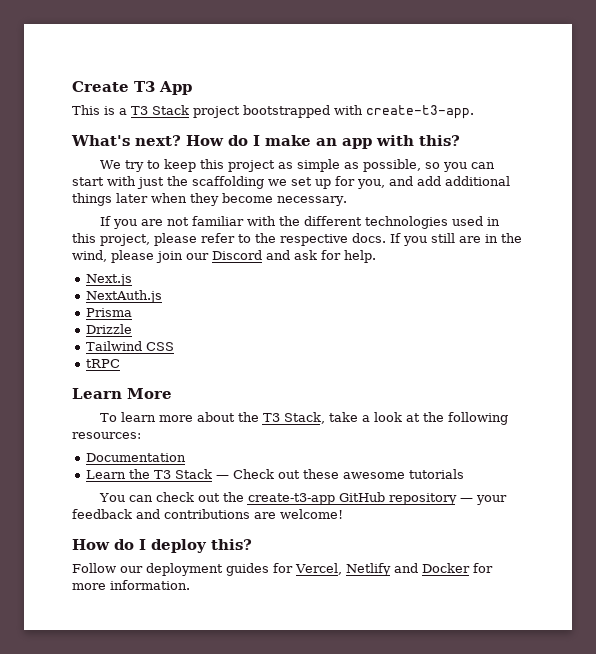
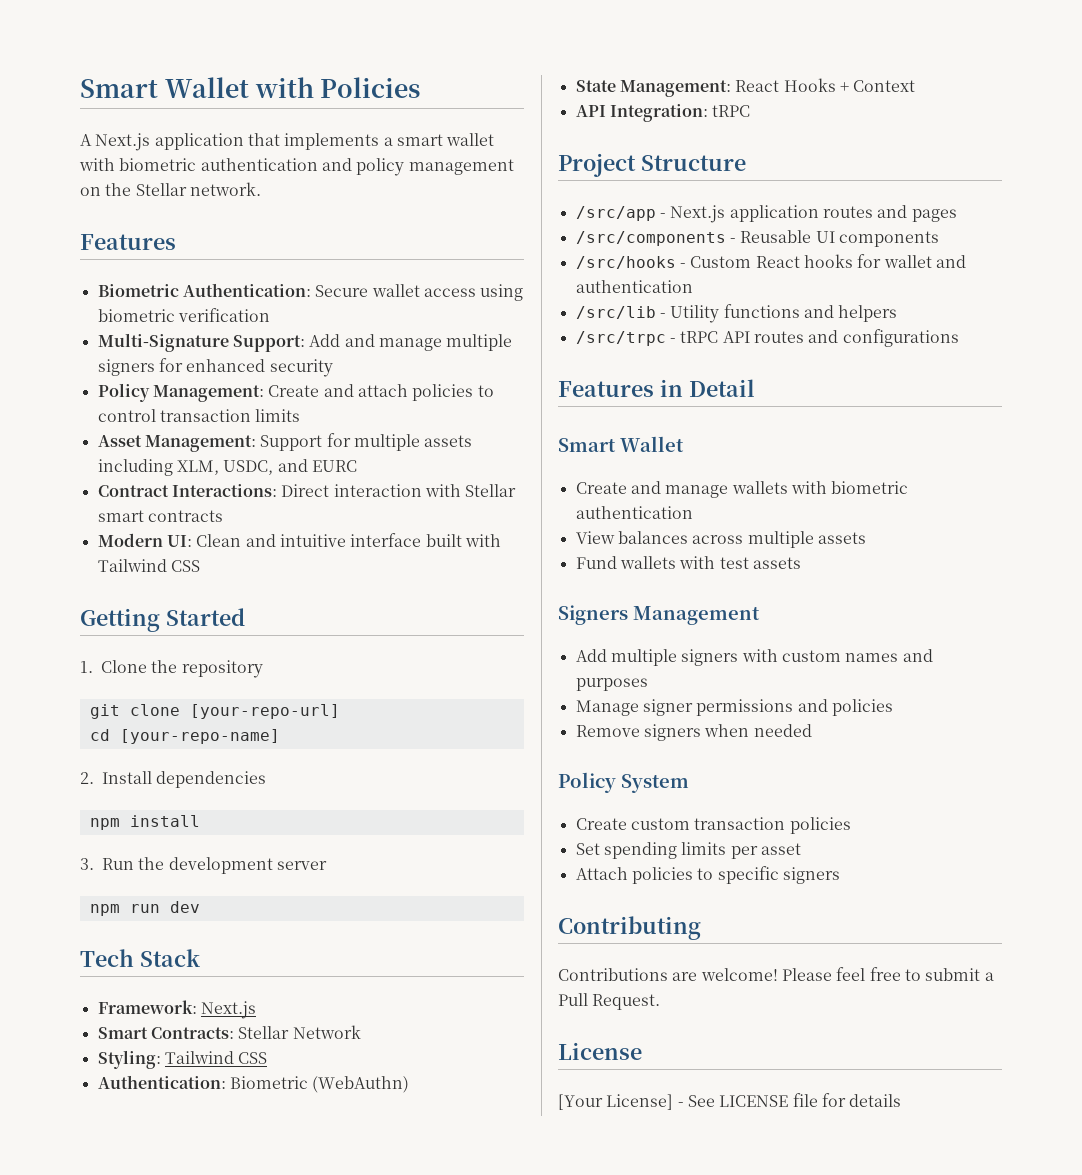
[72,81,192,95] [72,105,474,119] [71,135,460,149] [99,159,495,172] [72,176,510,189] [72,193,347,206] [99,216,500,229] [72,233,522,246] [72,250,376,263] [86,274,133,286] [86,290,163,303] [86,308,133,317] [86,324,133,334] [86,341,175,351] [86,359,121,368] [72,388,172,399] [99,412,508,425] [72,432,141,439] [86,453,187,462] [86,469,465,479] [98,492,507,505] [72,509,343,519] [72,539,252,553] [72,563,493,576] [72,580,190,590] Create T3 App // This is a T3 Stack project bootstrapped with create-t3-app. // What's next? How do I make an app with this? // We try to keep this project as simple as possible, so you can start with just the scaffolding we set up for you, and add additional things later when they become necessary. // If you are not familiar with the different technologies used in this project, please refer to the respective docs. If you still are in the wind, please join our Discord and ask for help. // Next.js // NextAuth.js // Prisma // Drizzle // Tailwind CSS // tRPC // Learn More // To learn more about the T3 Stack, take a look at the following resources: // Documentation // Learn the T3 Stack — Check out these awesome tutorials // You can check out the create-t3-app GitHub repository — your feedback and contributions are welcome! // How do I deploy this? // Follow our deployment guides for Vercel, Netlify and Docker for more information. -> [80,77,421,98] [80,133,495,151] [79,158,514,176] [80,182,261,196] [80,234,176,250] [97,283,524,301] [97,308,270,322] [97,333,513,352] [97,358,333,377] [97,383,494,402] [97,409,301,422] [97,433,473,452] [97,459,357,476] [97,484,517,497] [97,510,223,522] [97,533,501,547] [97,559,200,572] [80,608,245,632] [80,660,263,678] [89,704,340,719] [89,729,280,744] [80,771,267,788] [89,815,200,830] [80,857,327,874] [89,901,200,916] [80,949,200,967] [97,1000,256,1019] [97,1025,361,1039] [97,1050,268,1069] [97,1075,410,1093] [575,78,916,97] [575,104,751,122] [558,153,746,177] [575,205,957,223] [575,230,939,247] [575,254,966,269] [575,280,693,293] [575,304,898,323] [575,329,959,347] [558,379,755,397] [558,436,684,452] [575,481,909,498] [575,506,693,519] [575,531,866,548] [575,556,801,569] [558,605,760,625] [575,649,933,666] [575,678,648,691] [575,699,893,716] [575,724,812,741] [558,772,689,793] [575,817,851,834] [575,842,801,859] [575,866,840,884] [558,916,701,940] [558,967,994,981] [558,993,661,1010] [558,1042,642,1060] [558,1093,902,1110] Smart Wallet with Policies // A Next.js application that implements a smart wallet with biometric authentication and policy management on the Stellar network. // Features // Biometric Authentication: Secure wallet access using biometric verification // Multi-Signature Support: Add and manage multiple signers for enhanced security // Policy Management: Create and attach policies to control transaction limits // Asset Management: Support for multiple assets including XLM, USDC, and EURC // Contract Interactions: Direct interaction with Stellar smart contracts // Modern UI: Clean and intuitive interface built with Tailwind CSS // Getting Started // 1. Clone the repository // git clone [your-repo-url] // cd [your-repo-name] // 2. Install dependencies // npm install // 3. Run the development server // npm run dev // Tech Stack // Framework: Next.js // Smart Contracts: Stellar Network // Styling: Tailwind CSS // Authentication: Biometric (WebAuthn) // State Management: React Hooks + Context // API Integration: tRPC // Project Structure // /src/app - Next.js application routes and pages // /src/components - Reusable UI components // /src/hooks - Custom React hooks for wallet and authentication // /src/lib - Utility functions and helpers // /src/trpc - tRPC API routes and configurations // Features in Detail // Smart Wallet // Create and manage wallets with biometric authentication // View balances across multiple assets // Fund wallets with test assets // Signers Management // Add multiple signers with custom names and purposes // Manage signer permissions and policies // Remove signers when needed // Policy System // Create custom transaction policies // Set spending limits per asset // Attach policies to specific signers // Contributing // Contributions are welcome! Please feel free to submit a Pull Request. // License // [Your License] - See LICENSE file for details

